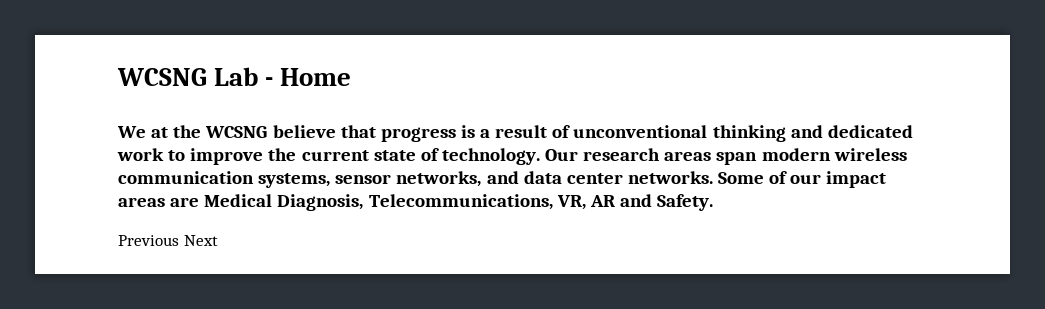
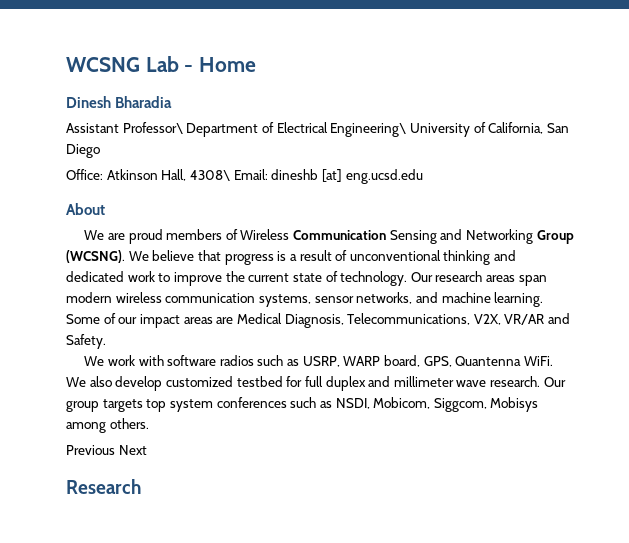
[117,125,268,138] We at the WCSNG -> [66,96,173,108] [66,122,569,137] [66,144,100,158] [66,169,423,184] [66,203,105,215] [84,229,574,244] [66,250,149,263] Dinesh Bharadia // Assistant Professor\ Department of Electrical Engineering\ University of California, San Diego // Office: Atkinson Hall, 4308\ Email: dineshb [at] eng.ucsd.edu // About // We are proud members of Wireless Communication Sensing and Networking Group (WCSNG). We
[523,171,713,184] data center networks. -> [441,292,544,307] machine learning.
[556,195,615,210] VR, AR -> [473,314,545,325] V2X, VR/AR
(714, 202) none -> [84,355,553,367] [66,376,566,391] [66,397,539,412] [66,418,149,433] // We work with software radios such as USRP, WARP board, GPS, Quantenna WiFi. We also develop customized testbed for full duplex and millimeter wave research. Our group targets top system conferences such as NSDI, Mobicom, Siggcom, Mobisys among others.
(218, 240) none -> [66,479,141,494] // Research

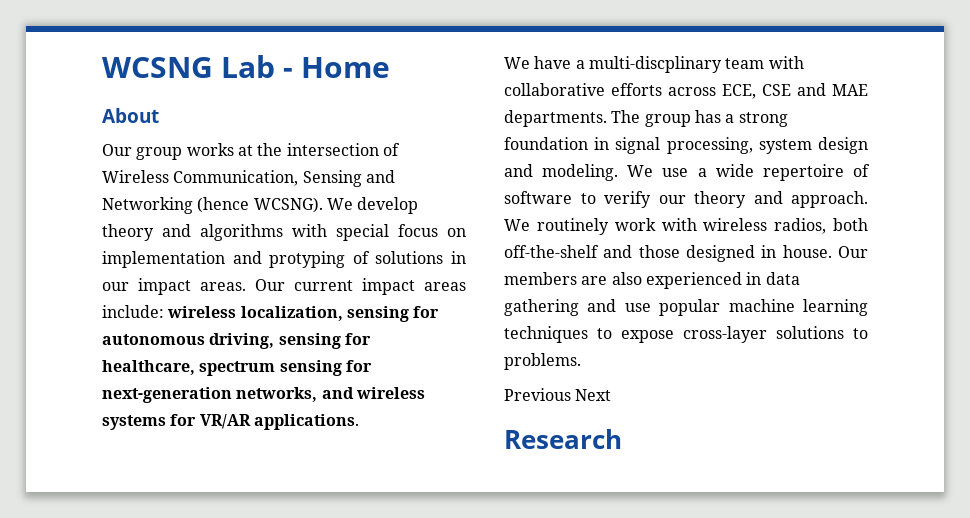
[66,96,173,108] [66,122,569,137] [66,144,100,158] [66,169,423,184] [66,203,105,215] [84,229,223,244] Dinesh Bharadia // Assistant Professor\ Department of Electrical Engineering\ University of California, San Diego // Office: Atkinson Hall, 4308\ Email: dineshb [at] eng.ucsd.edu // About // We are proud members -> [102,108,159,123] [102,143,379,160] About // Our group works at the intersection
[293,230,387,240] Communication -> [173,170,299,186] Communication,
[536,230,574,244] [66,250,517,265] [66,271,547,286] [66,292,544,307] [66,313,571,328] [66,334,106,349] [84,355,553,367] [66,376,566,391] [66,397,539,412] [66,418,149,433] Group (WCSNG). We believe that progress is a result of unconventional thinking and dedicated work to improve the current state of technology. Our research areas span modern wireless communication systems, sensor networks, and machine learning. Some of our impact areas are Medical Diagnosis, Telecommunications, V2X, VR/AR and Safety. // We work with software radios such as USRP, WARP board, GPS, Quantenna WiFi. We also develop customized testbed for full duplex and millimeter wave research. Our group targets top system conferences such as NSDI, Mobicom, Siggcom, Mobisys among others. -> [197,197,419,214] [102,224,466,241] [102,251,466,268] [102,278,466,295] [102,305,440,322] [102,333,371,349] [102,360,372,376] [102,387,425,403] [102,414,359,430] [504,56,804,73] [504,83,868,99] [504,110,788,127] [504,137,868,154] [504,164,870,181] [504,191,868,208] [504,218,868,235] [504,245,868,262] [504,272,800,289] [504,299,868,316] [504,326,868,343] [504,353,581,370] (hence WCSNG). We develop theory and algorithms with special focus on implementation and protyping of solutions in our impact areas. Our current impact areas include: wireless localization, sensing for autonomous driving, sensing for healthcare, spectrum sensing for next-generation networks, and wireless systems for VR/AR applications. // We have a multi-discplinary team with collaborative efforts across ECE, CSE and MAE departments. The group has a strong foundation in signal processing, system design and modeling. We use a wide repertoire of software to verify our theory and approach. We routinely work with wireless radios, both off-the-shelf and those designed in house. Our members are also experienced in data gathering and use popular machine learning techniques to expose cross-layer solutions to problems.

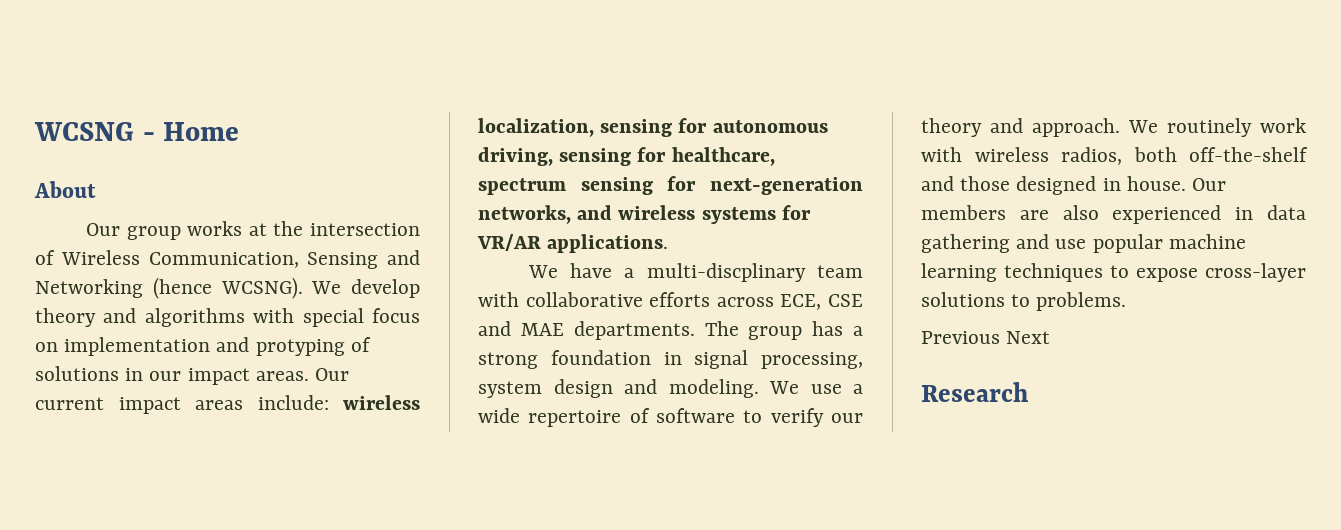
[221,55,275,78] Lab -> (134, 131) none

